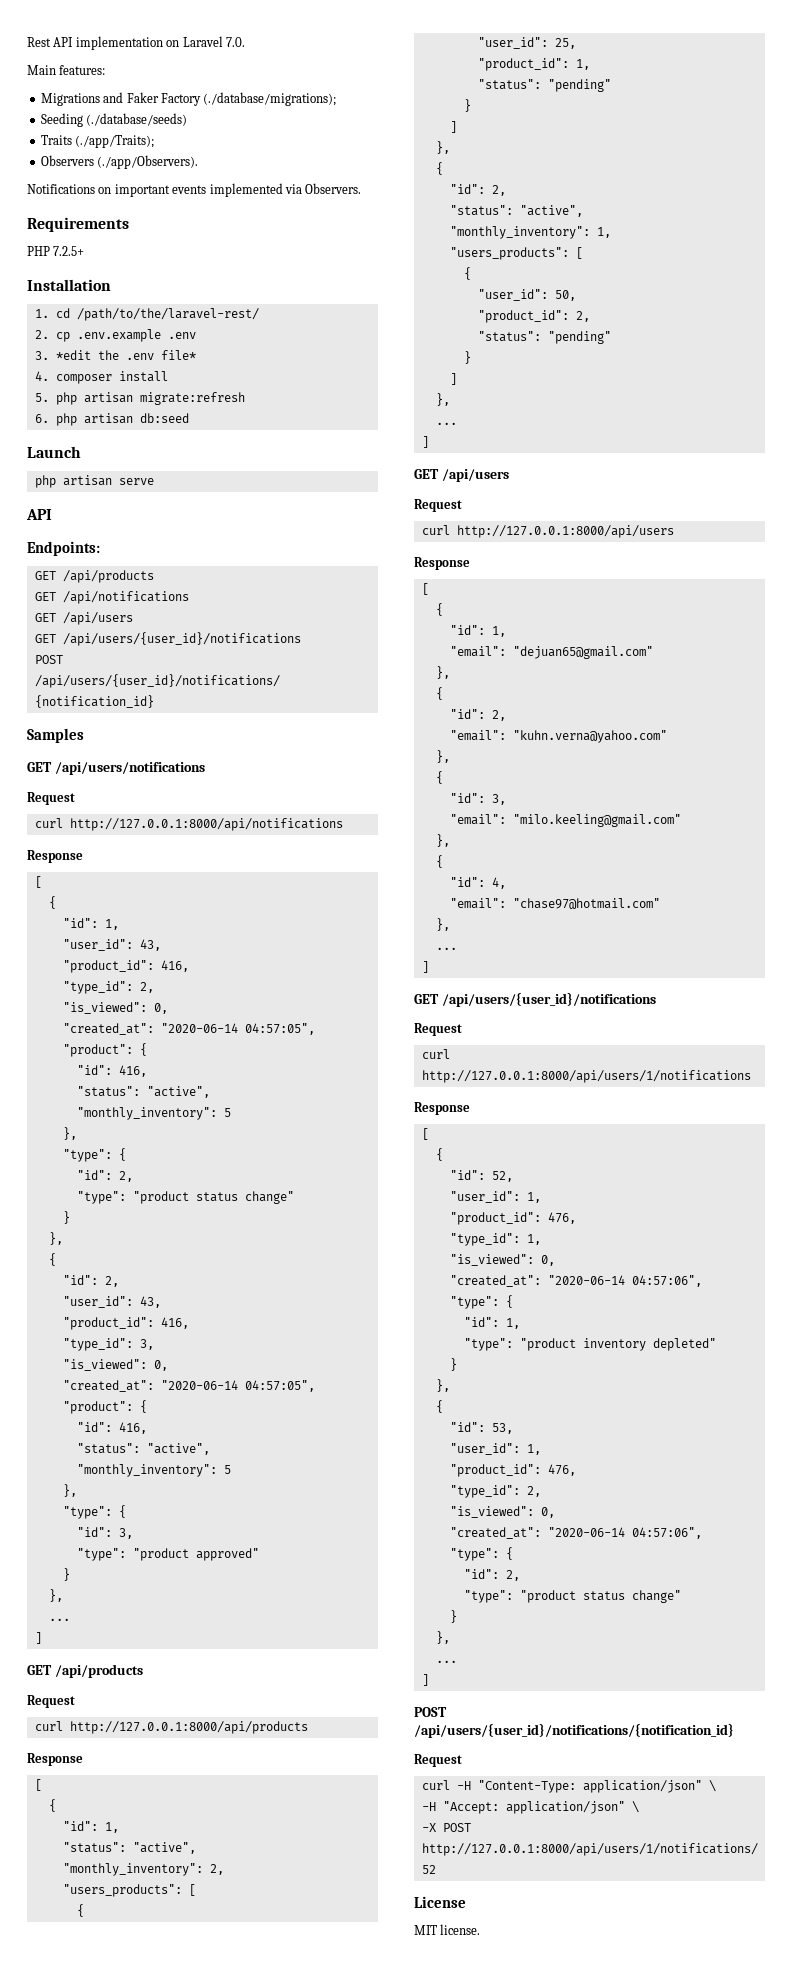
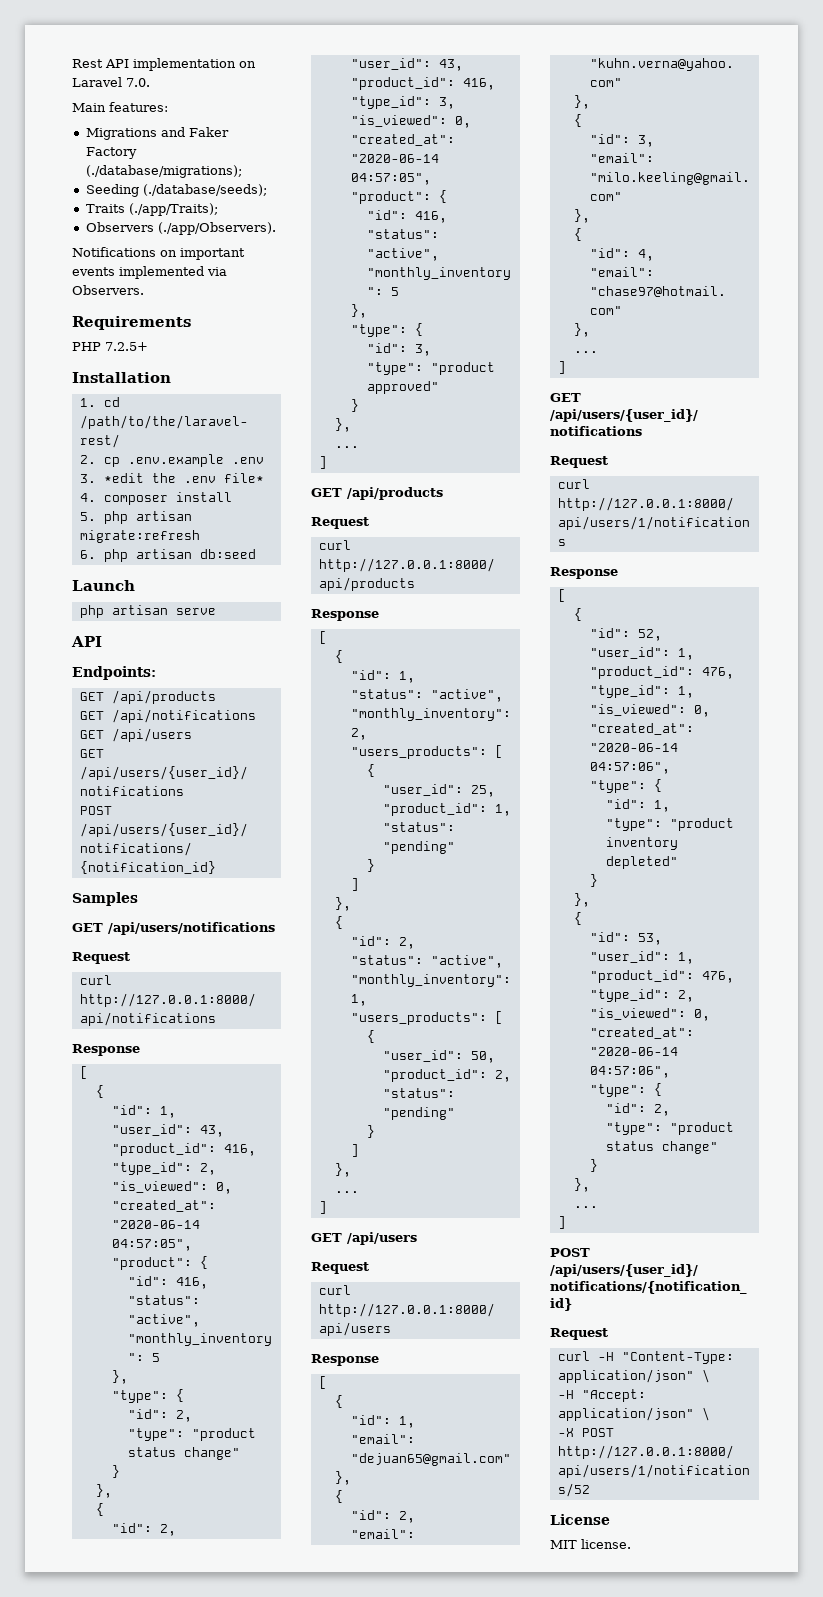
[86,113,188,126] (./database/seeds) -> [142,184,267,196] (./database/seeds);

